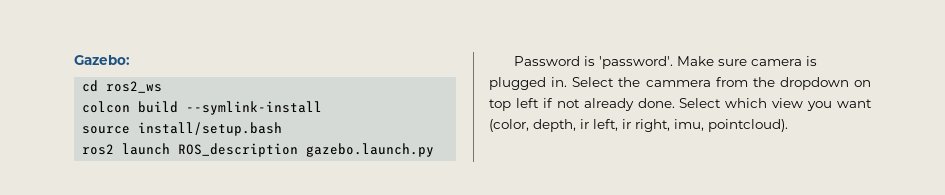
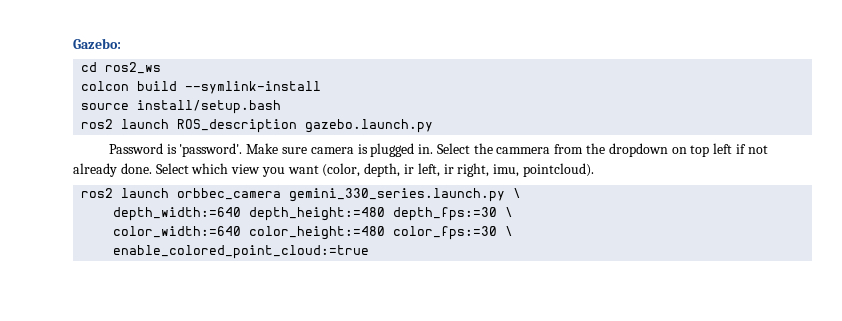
(788, 125) none -> [81,188,522,202] [113,207,514,221] [113,226,514,240] [113,245,370,259] // ros2 launch orbbec_camera gemini_330_series.launch.py \ // depth_width:=640 depth_height:=480 depth_fps:=30 \ // color_width:=640 color_height:=480 color_fps:=30 \ // enable_colored_point_cloud:=true

